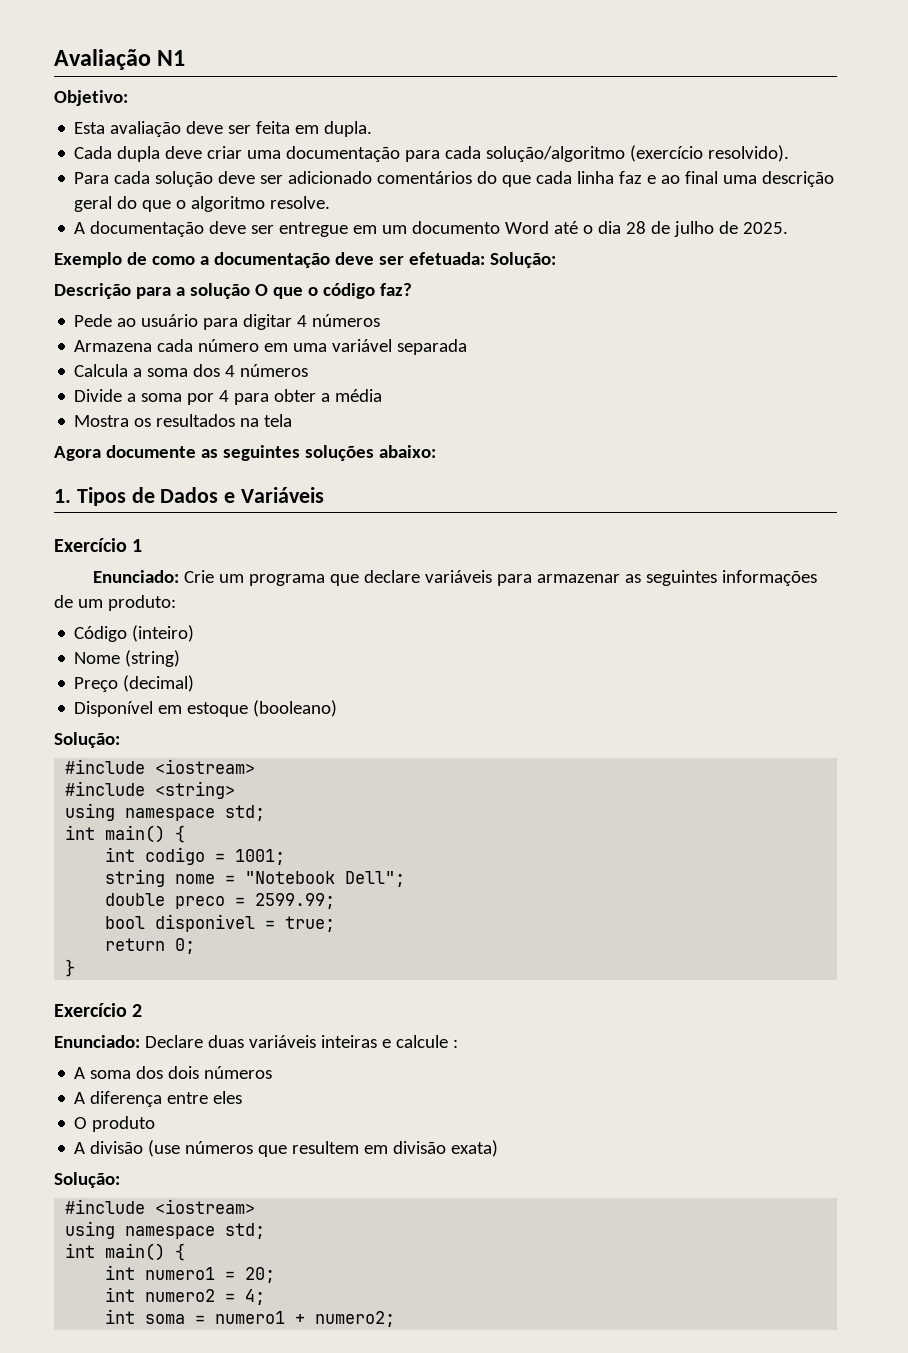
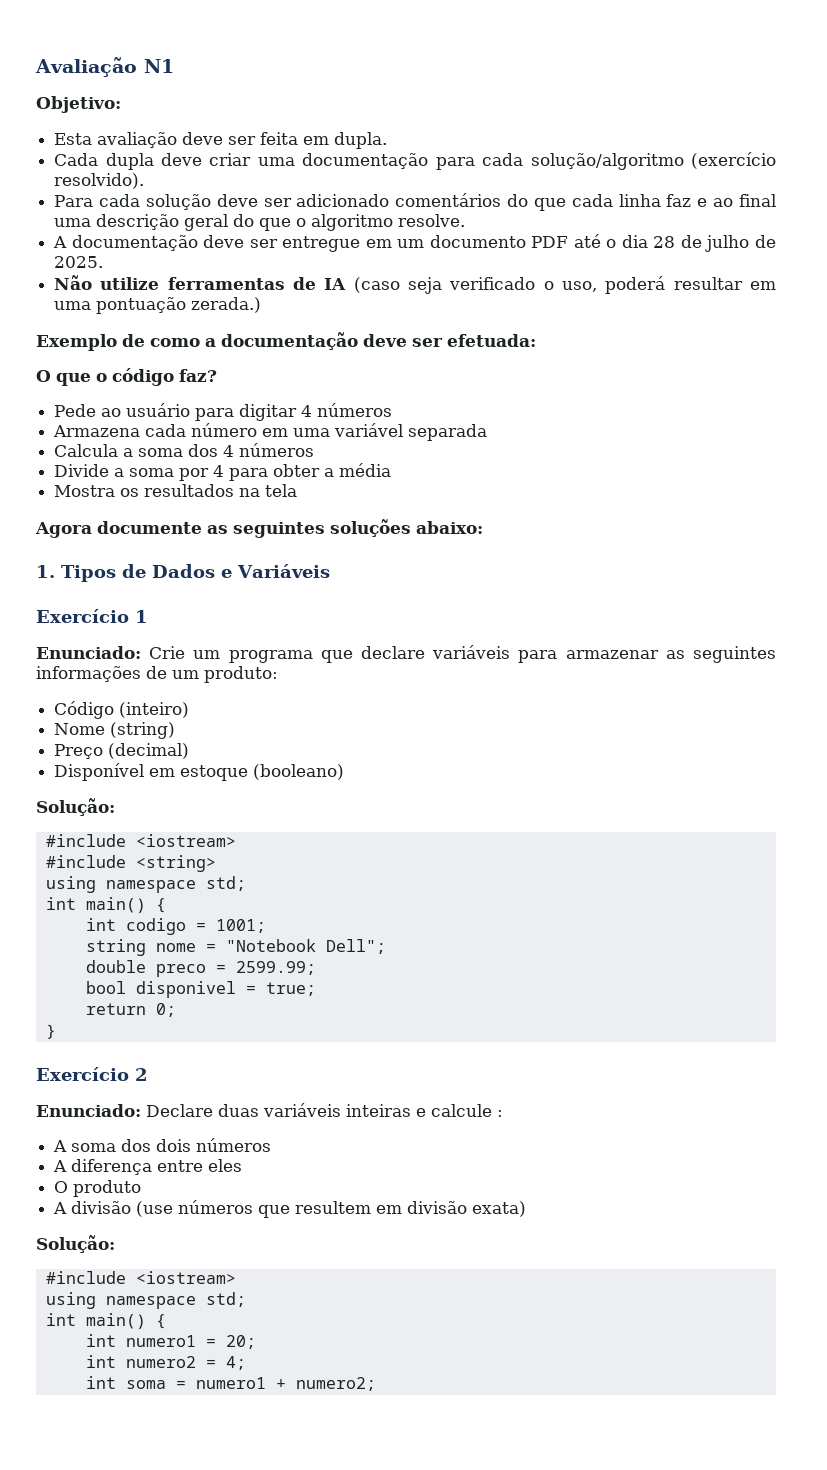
[505,221,550,234] Word -> [531,236,569,248] PDF
(789, 228) none -> [54,275,776,294] [54,297,262,314] // Não utilize ferramentas de IA (caso seja verificado o uso, poderá resultar em uma pontuação zerada.)
[489,252,556,268] [54,283,250,299] Solução: // Descrição para a solução -> (536, 340) //

